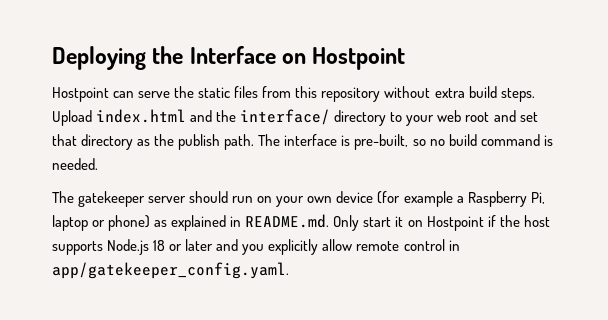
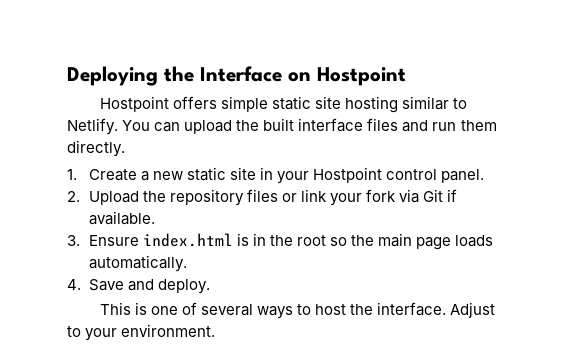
[113,86,535,102] [52,109,538,126] [52,134,553,150] [52,158,98,170] [52,191,545,207] [52,214,550,231] [52,239,460,255] [52,262,289,279] can serve the static files from this repository without extra build steps. Upload index.html and the interface/ directory to your web root and set that directory as the publish path. The interface is pre-built, so no build command is needed. // The gatekeeper server should run on your own device (for example a Raspberry Pi, laptop or phone) as explained in README.md. Only start it on Hostpoint if the host supports Node.js 18 or later and you explicitly allow remote control in app/gatekeeper_config.yaml. -> [172,96,468,113] [67,118,497,135] [67,140,125,157] [67,167,485,184] [67,189,458,206] [88,211,155,225] [67,233,494,250] [88,255,187,272] [67,279,210,294] [99,302,496,319] [67,324,216,341] offers simple static site hosting similar to Netlify. You can upload the built interface files and run them directly. // 1. Create a new static site in your Hostpoint control panel. // 2. Upload the repository files or link your fork via Git if available. // 3. Ensure index.html is in the root so the main page loads automatically. // 4. Save and deploy. // This is one of several ways to host the interface. Adjust to your environment.

